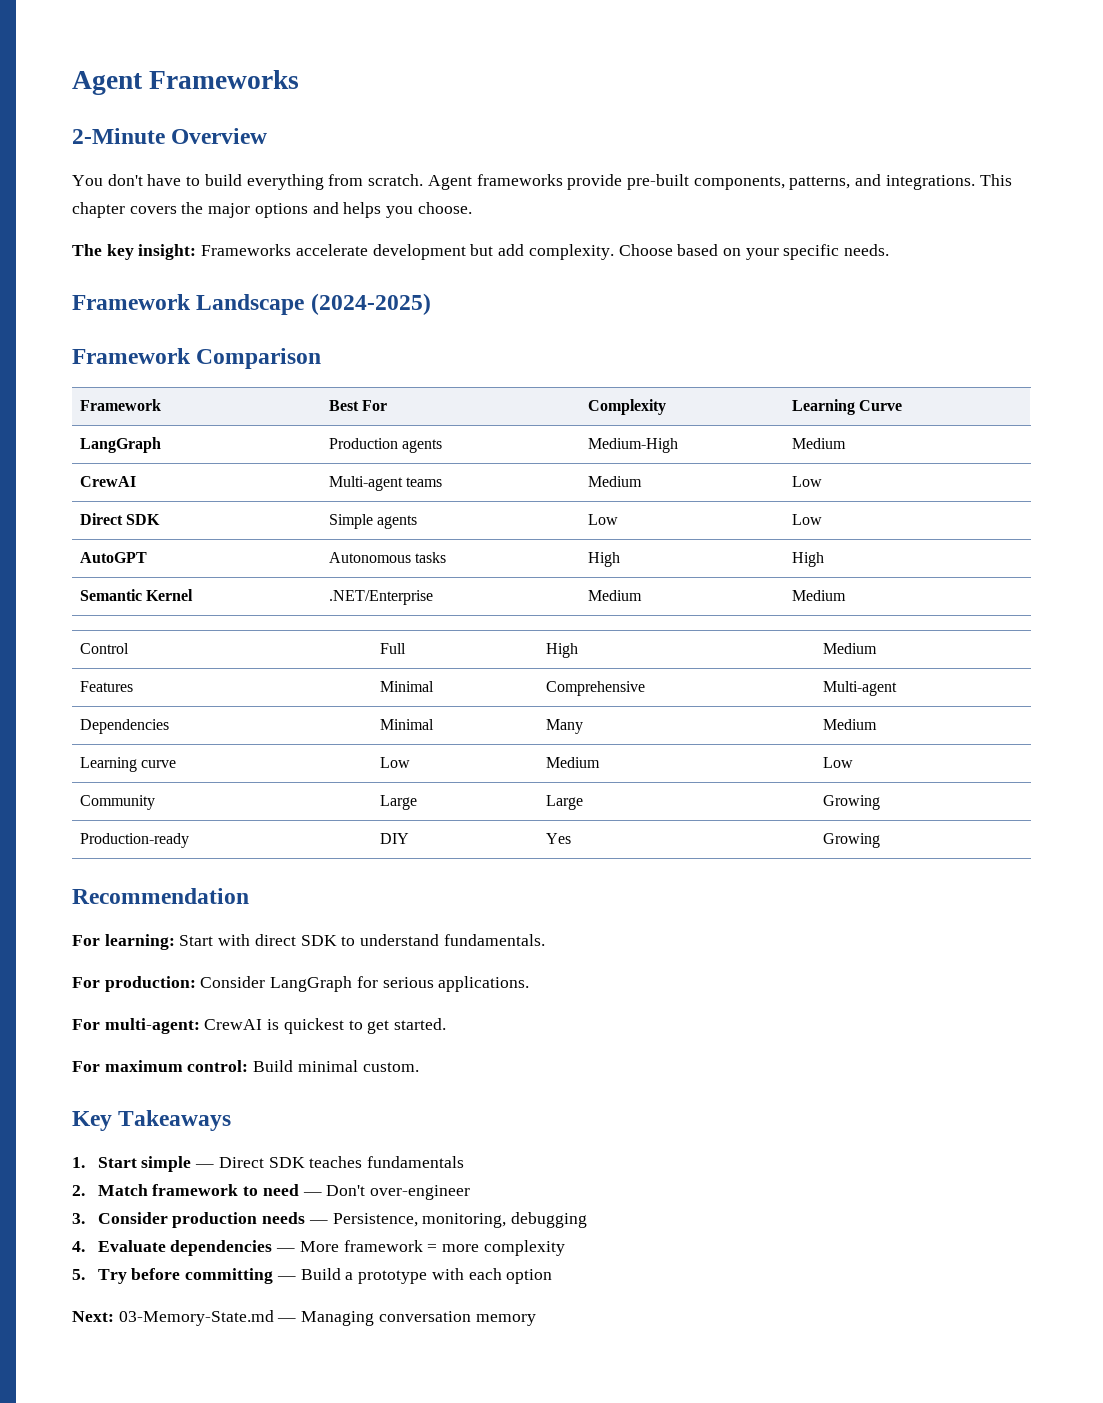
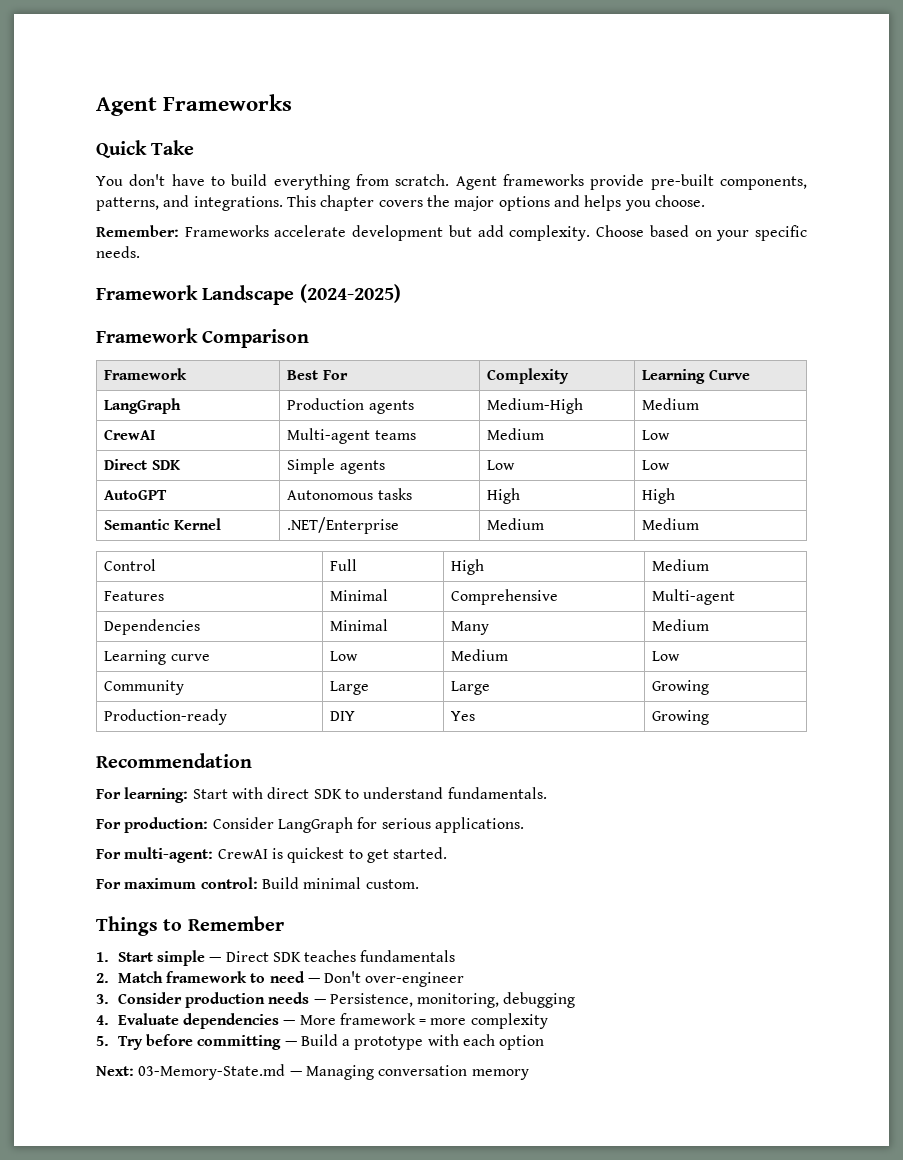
[72,128,268,144] 2-Minute Overview -> [96,140,195,158] Quick Take
[72,244,197,260] The key insight: -> [96,225,179,237] Remember:
[72,1110,232,1131] Key Takeaways -> [96,916,284,936] Things to Remember

